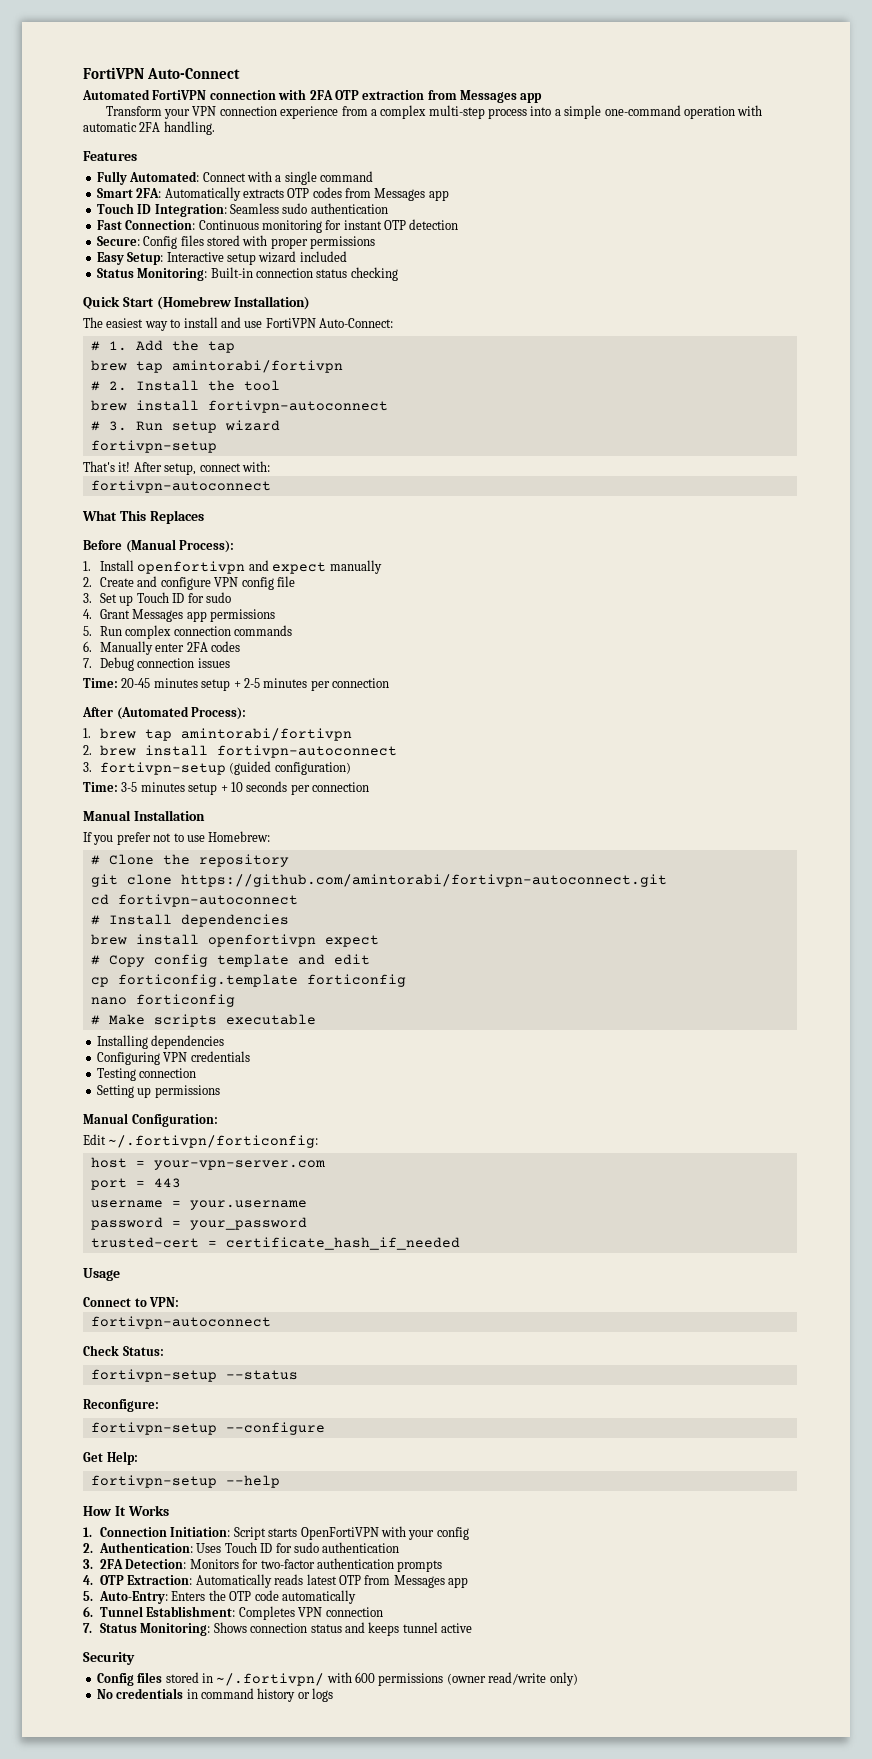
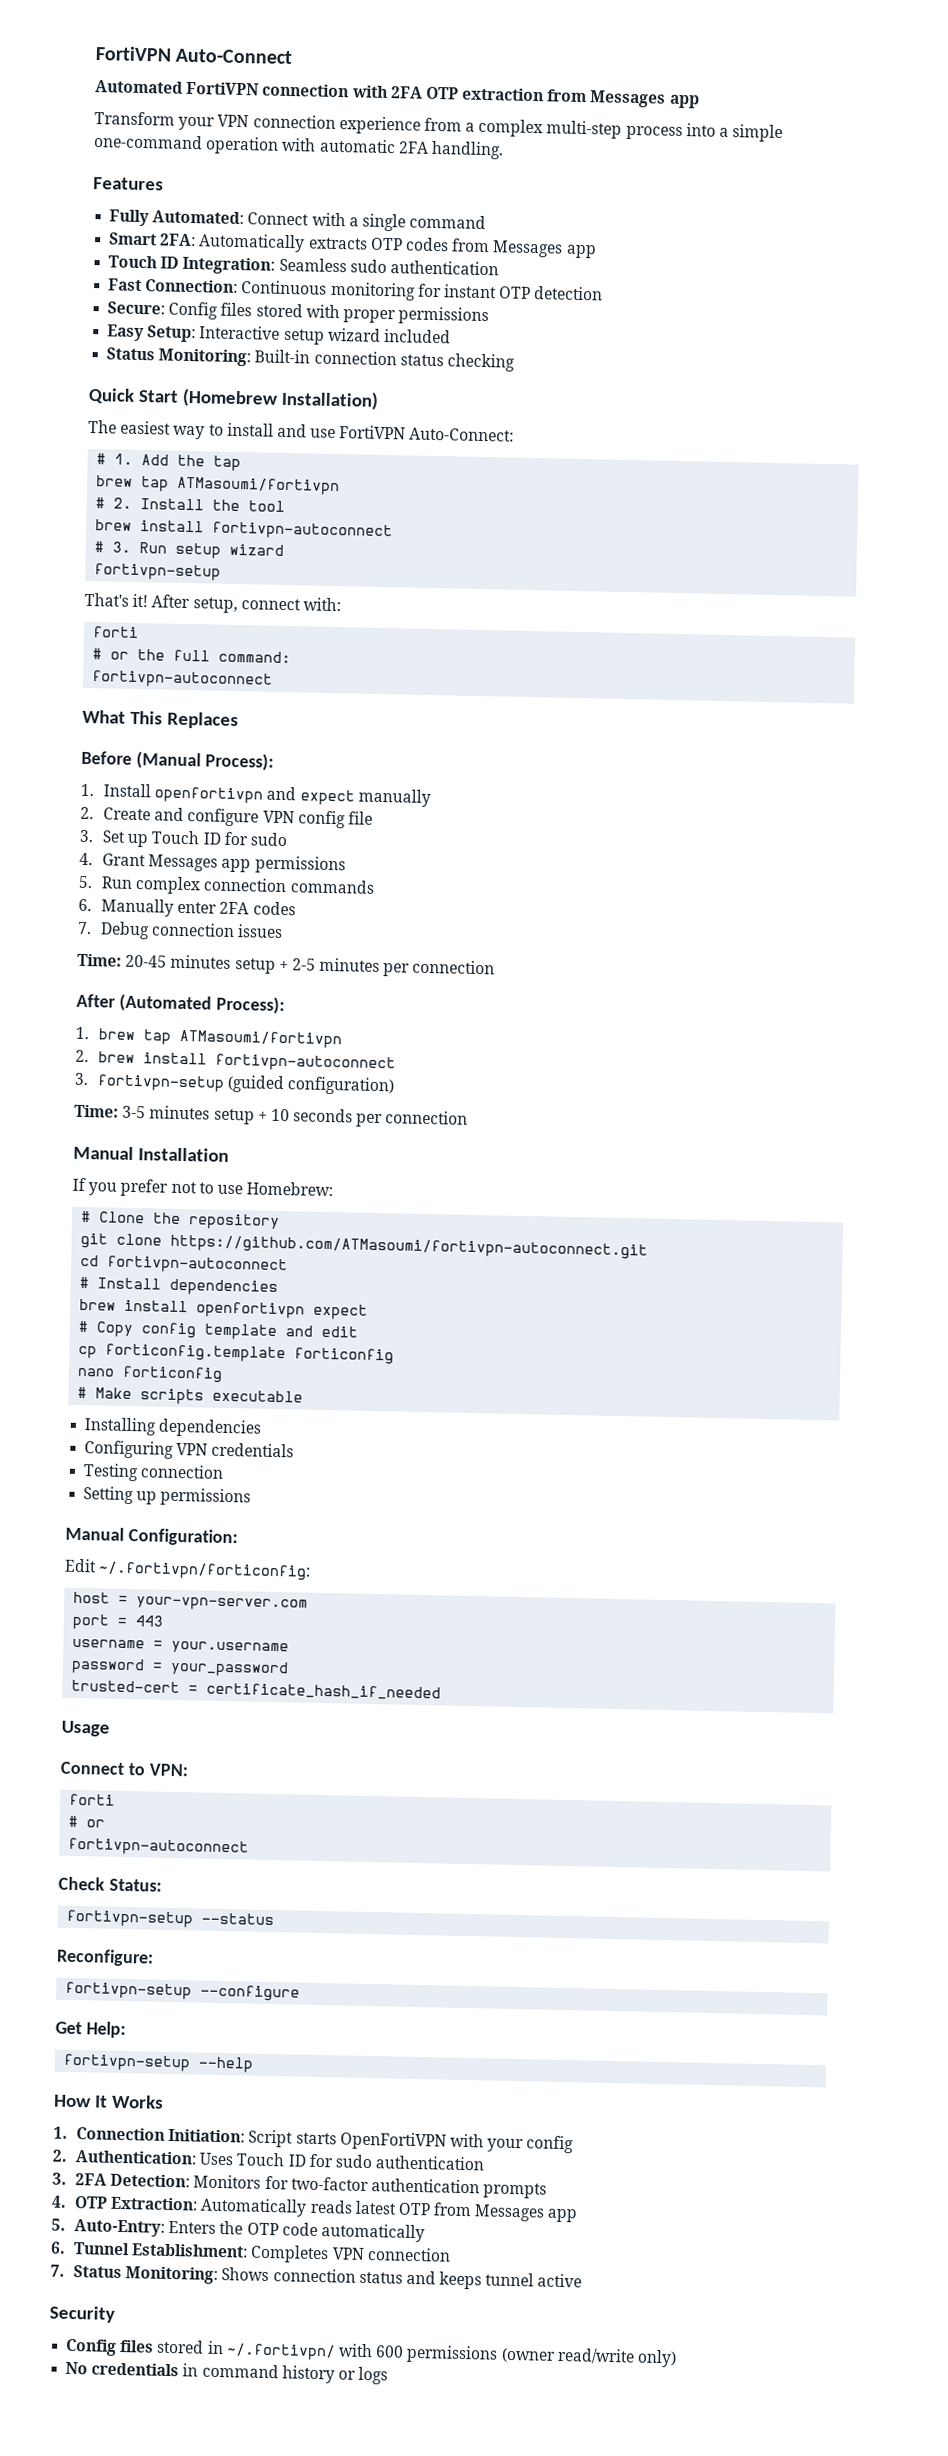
[171,360,343,373] amintorabi/fortivpn -> [176,476,341,496] ATMasoumi/fortivpn
(270, 466) none -> [92,626,140,639] [92,648,292,664] // forti // # or the full command:
[181,728,353,741] amintorabi/fortivpn -> [178,1029,342,1049] ATMasoumi/fortivpn
[180,874,667,887] https://github.com/amintorabi/fortivpn-autoconnect.git -> [170,1234,649,1260] https://github.com/ATMasoumi/fortivpn-autoconnect.git
(180, 1302) none -> [69,1793,116,1806] [68,1815,106,1828] // forti // # or

